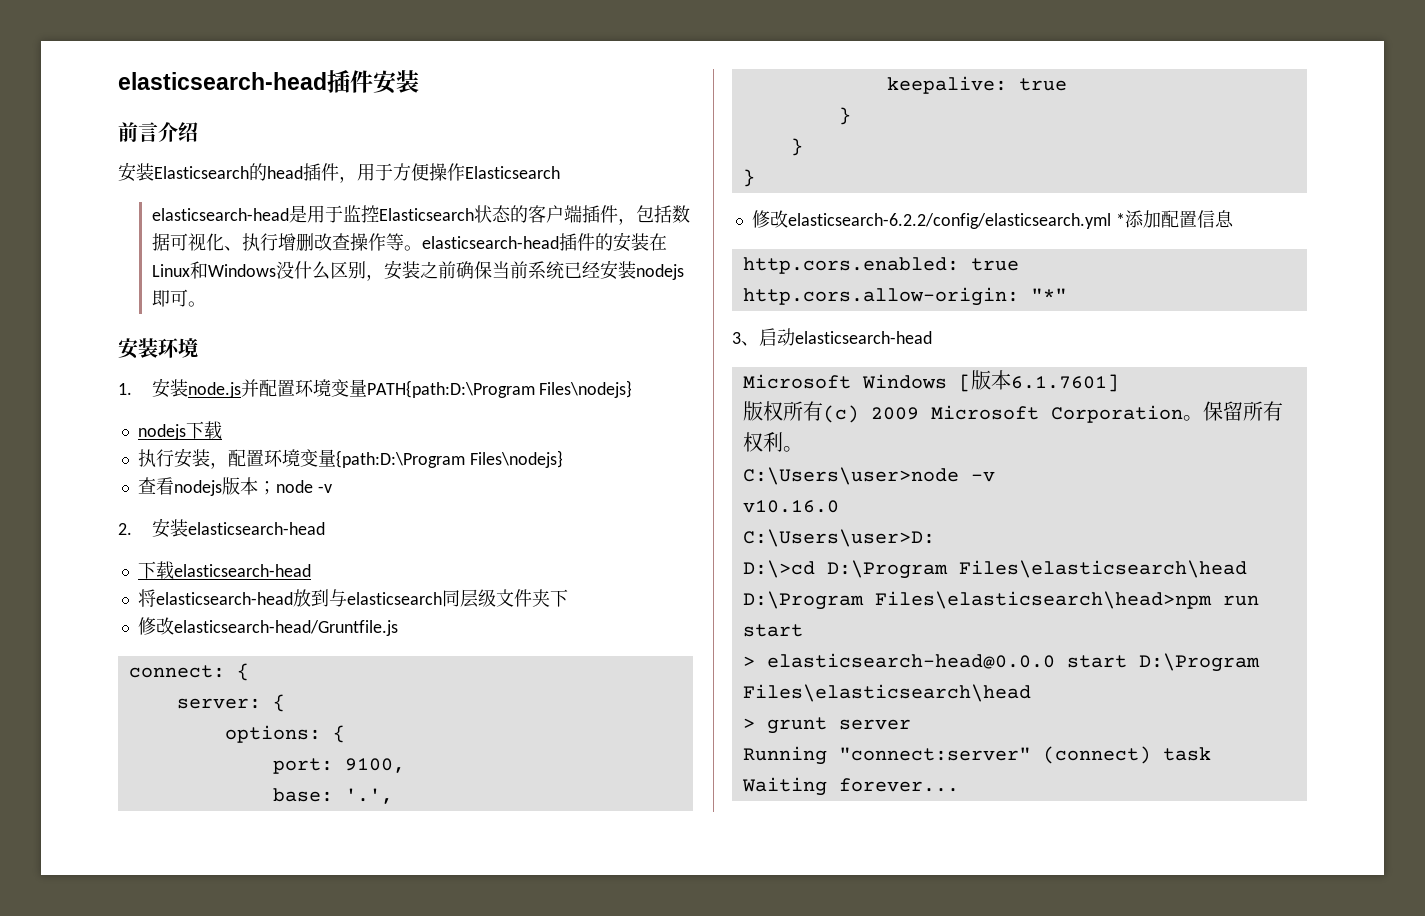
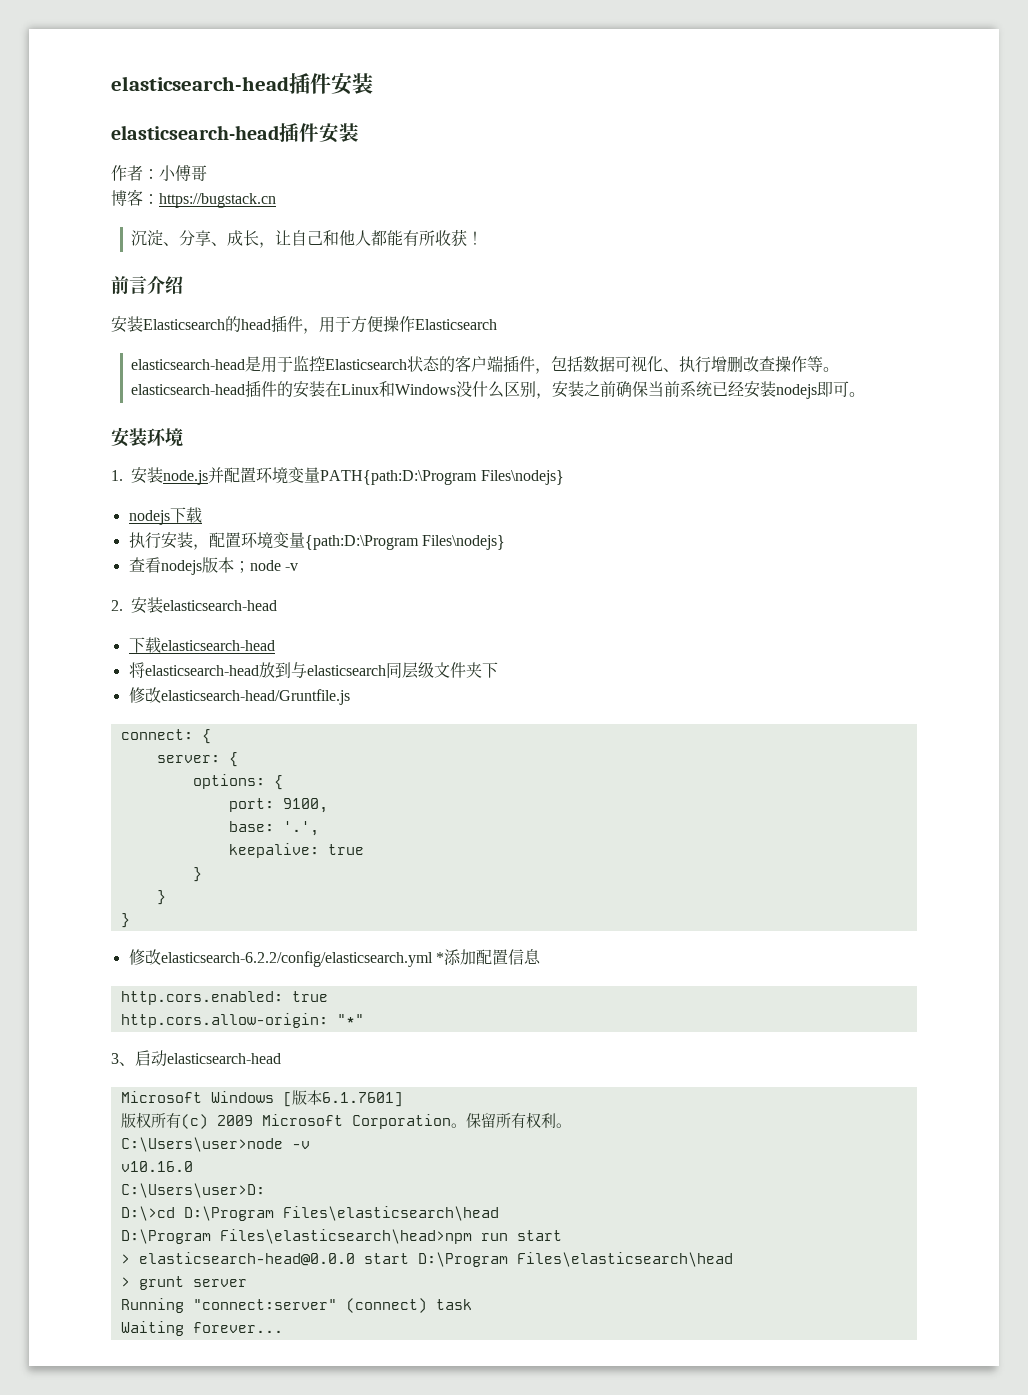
[118,70,419,94] elasticsearch-head插件安装 -> [111,73,373,95] [111,123,359,143] [111,165,207,181] [111,189,276,208] [131,229,484,248] elasticsearch-head插件安装 // elasticsearch-head插件安装 // 作者：小傅哥 // 博客：https://bugstack.cn // 沉淀、分享、成长，让自己和他人都能有所收获！

